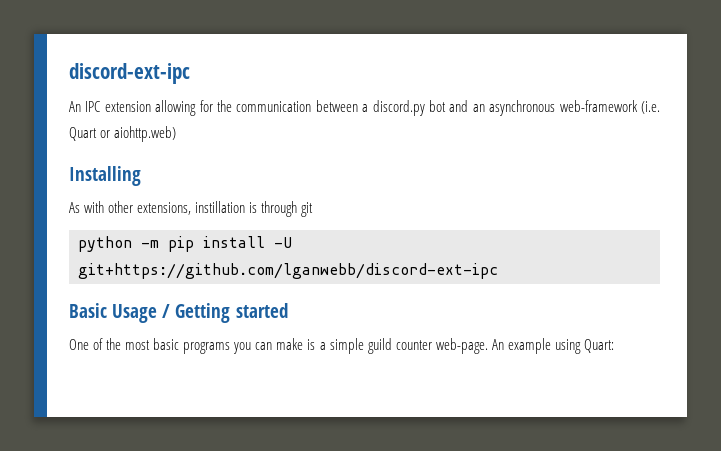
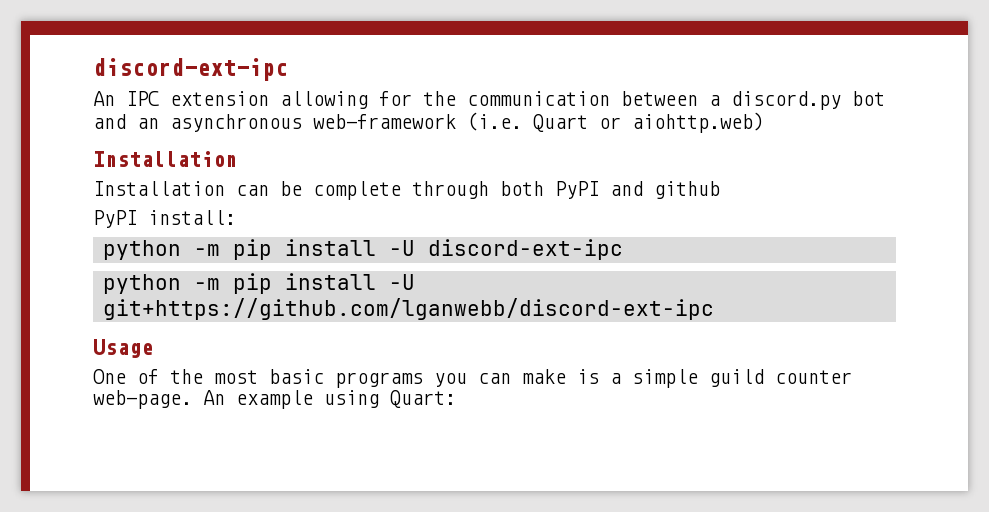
[69,166,141,186] [69,201,314,217] Installing // As with other extensions, instillation is through git -> [93,151,237,167] [93,181,720,200] [93,210,236,228] [102,239,623,260] Installation // Installation can be complete through both PyPI and github // PyPI install: // python -m pip install -U discord-ext-ipc
[69,303,107,318] Basic -> (714, 309) none
[162,303,288,323] / Getting started -> (153, 348) none

